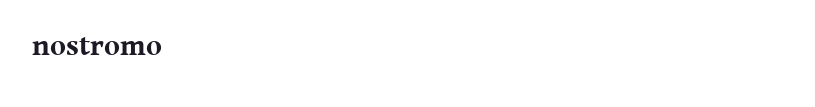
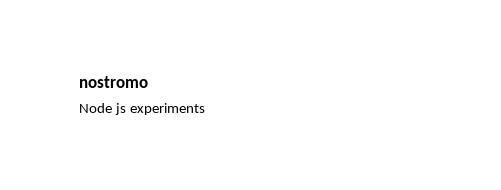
(162, 46) none -> [79,103,205,115] // Node js experiments

